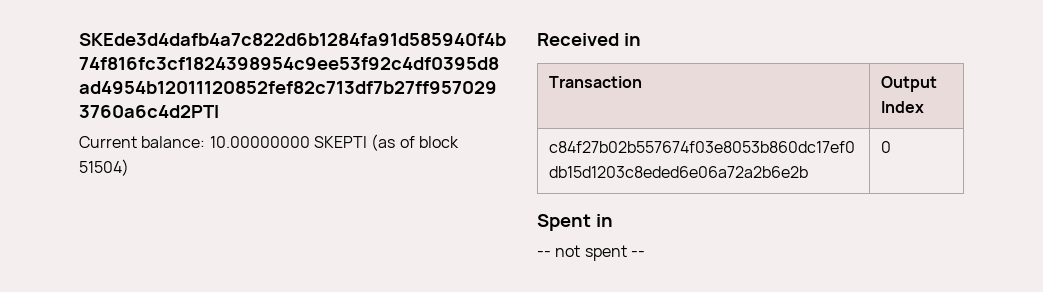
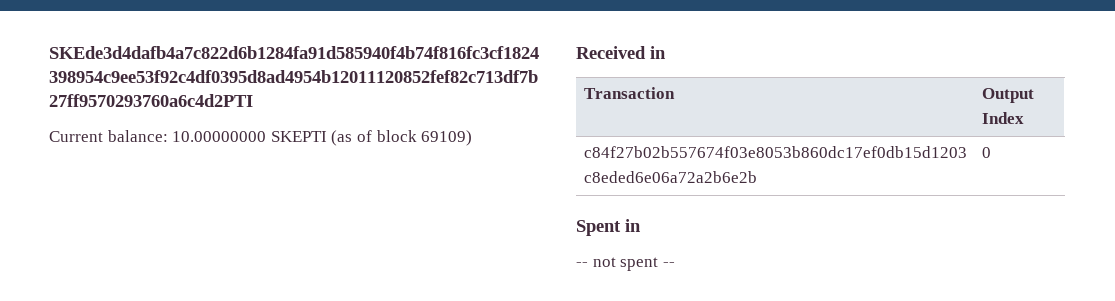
[79,159,129,176] 51504) -> [421,130,473,146] 69109)

